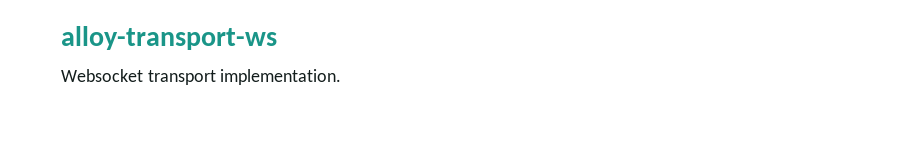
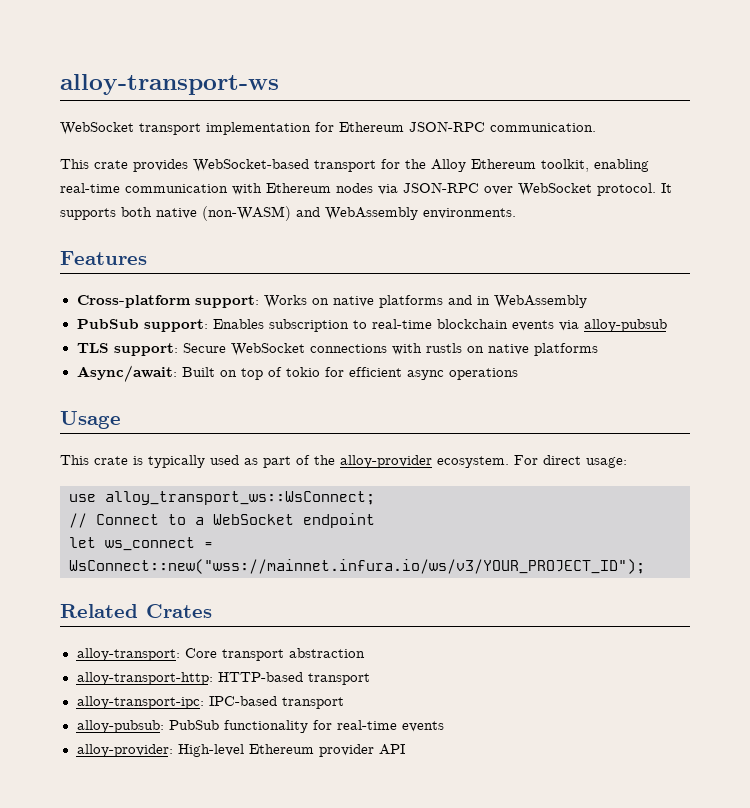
[61,69,342,85] Websocket transport implementation. -> [60,121,596,135] [60,159,649,172] [60,182,672,196] [60,206,516,221] [60,251,147,265] [76,295,587,308] [76,319,667,332] [76,343,598,356] [76,365,518,382] [60,411,121,429] [60,455,627,468] [69,491,375,505] [69,513,375,528] [69,537,213,551] [69,559,645,574] [60,604,212,618] [76,648,365,661] [76,672,370,685] [76,696,344,709] [76,720,444,733] [76,744,405,757] WebSocket transport implementation for Ethereum JSON-RPC communication. // This crate provides WebSocket-based transport for the Alloy Ethereum toolkit, enabling real-time communication with Ethereum nodes via JSON-RPC over WebSocket protocol. It supports both native (non-WASM) and WebAssembly environments. // Features // Cross-platform support: Works on native platforms and in WebAssembly // PubSub support: Enables subscription to real-time blockchain events via alloy-pubsub // TLS support: Secure WebSocket connections with rustls on native platforms // Async/await: Built on top of tokio for efficient async operations // Usage // This crate is typically used as part of the alloy-provider ecosystem. For direct usage: // use alloy_transport_ws::WsConnect; // // Connect to a WebSocket endpoint // let ws_connect = WsConnect::new("wss://mainnet.infura.io/ws/v3/YOUR_PROJECT_ID"); // Related Crates // alloy-transport: Core transport abstraction // alloy-transport-http: HTTP-based transport // alloy-transport-ipc: IPC-based transport // alloy-pubsub: PubSub functionality for real-time events // alloy-provider: High-level Ethereum provider API

